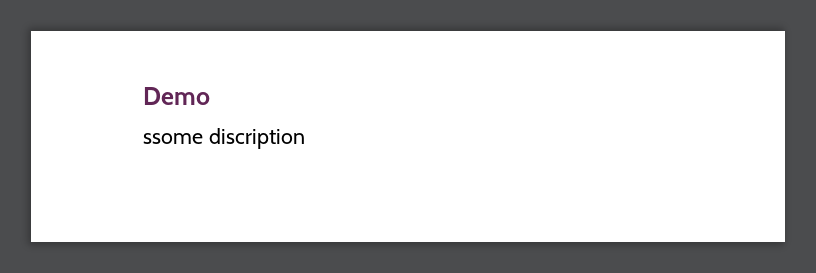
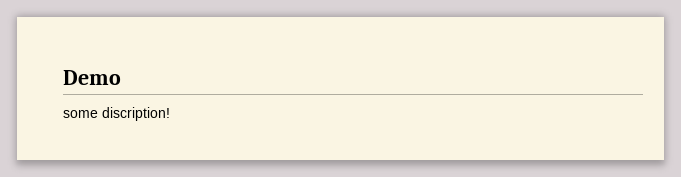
[143,128,305,149] ssome discription -> [63,107,170,121] some discription!

